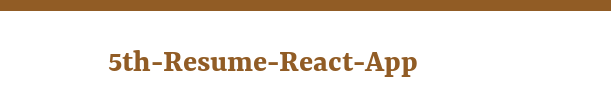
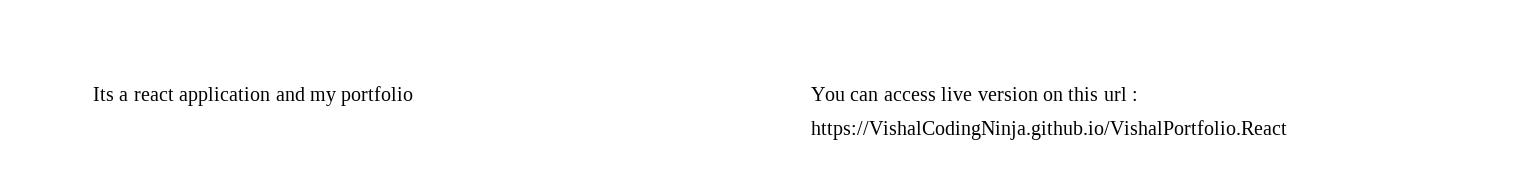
[108,50,418,77] 5th-Resume-React-App -> [93,86,414,106] [811,87,1139,101] [811,120,1287,140] Its a react application and my portfolio // You can access live version on this url : https://VishalCodingNinja.github.io/VishalPortfolio.React

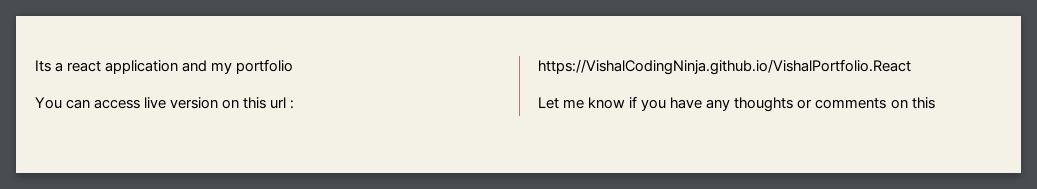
(1287, 130) none -> [538,96,935,112] // Let me know if you have any thoughts or comments on this

